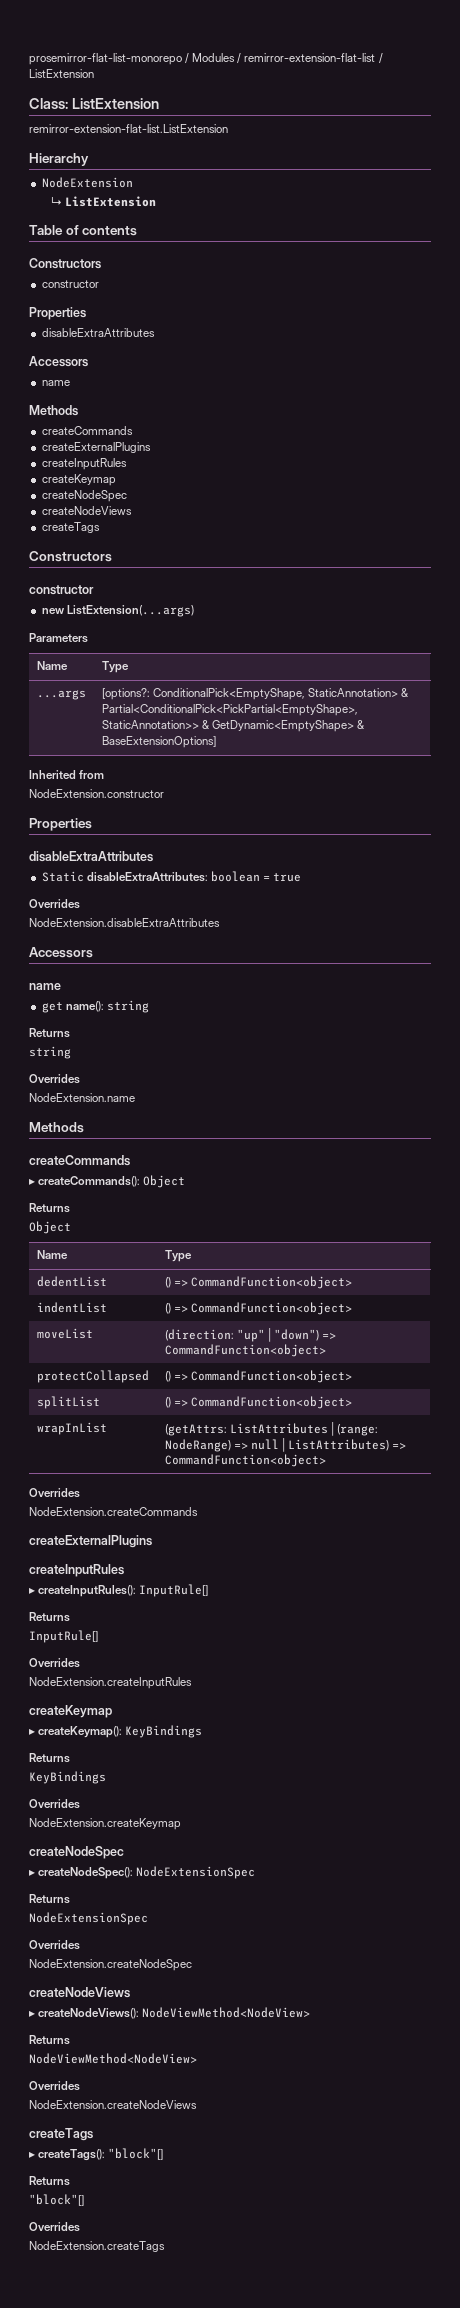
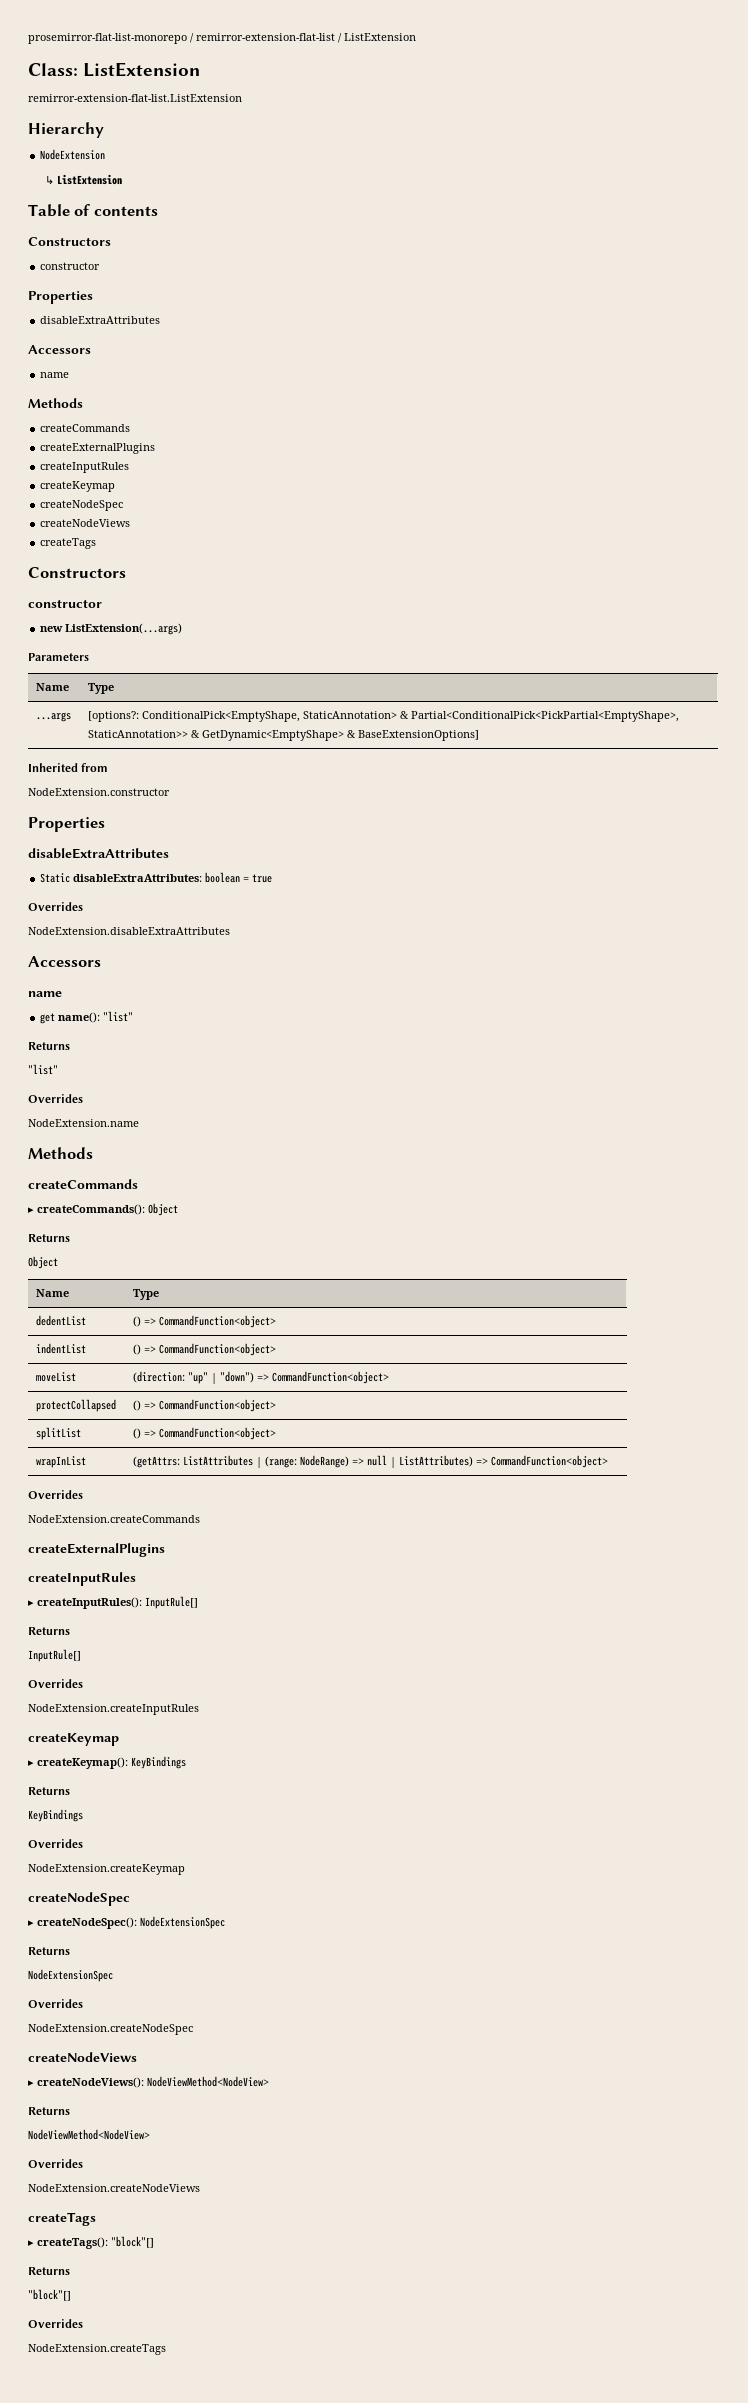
[192,53,242,64] Modules / -> (194, 38) none
[106,1000,149,1013] [29,1028,70,1038] [29,1046,71,1059] string // Returns // string -> [103,1011,134,1022] [28,1042,70,1050] [28,1064,58,1075] "list" // Returns // "list"

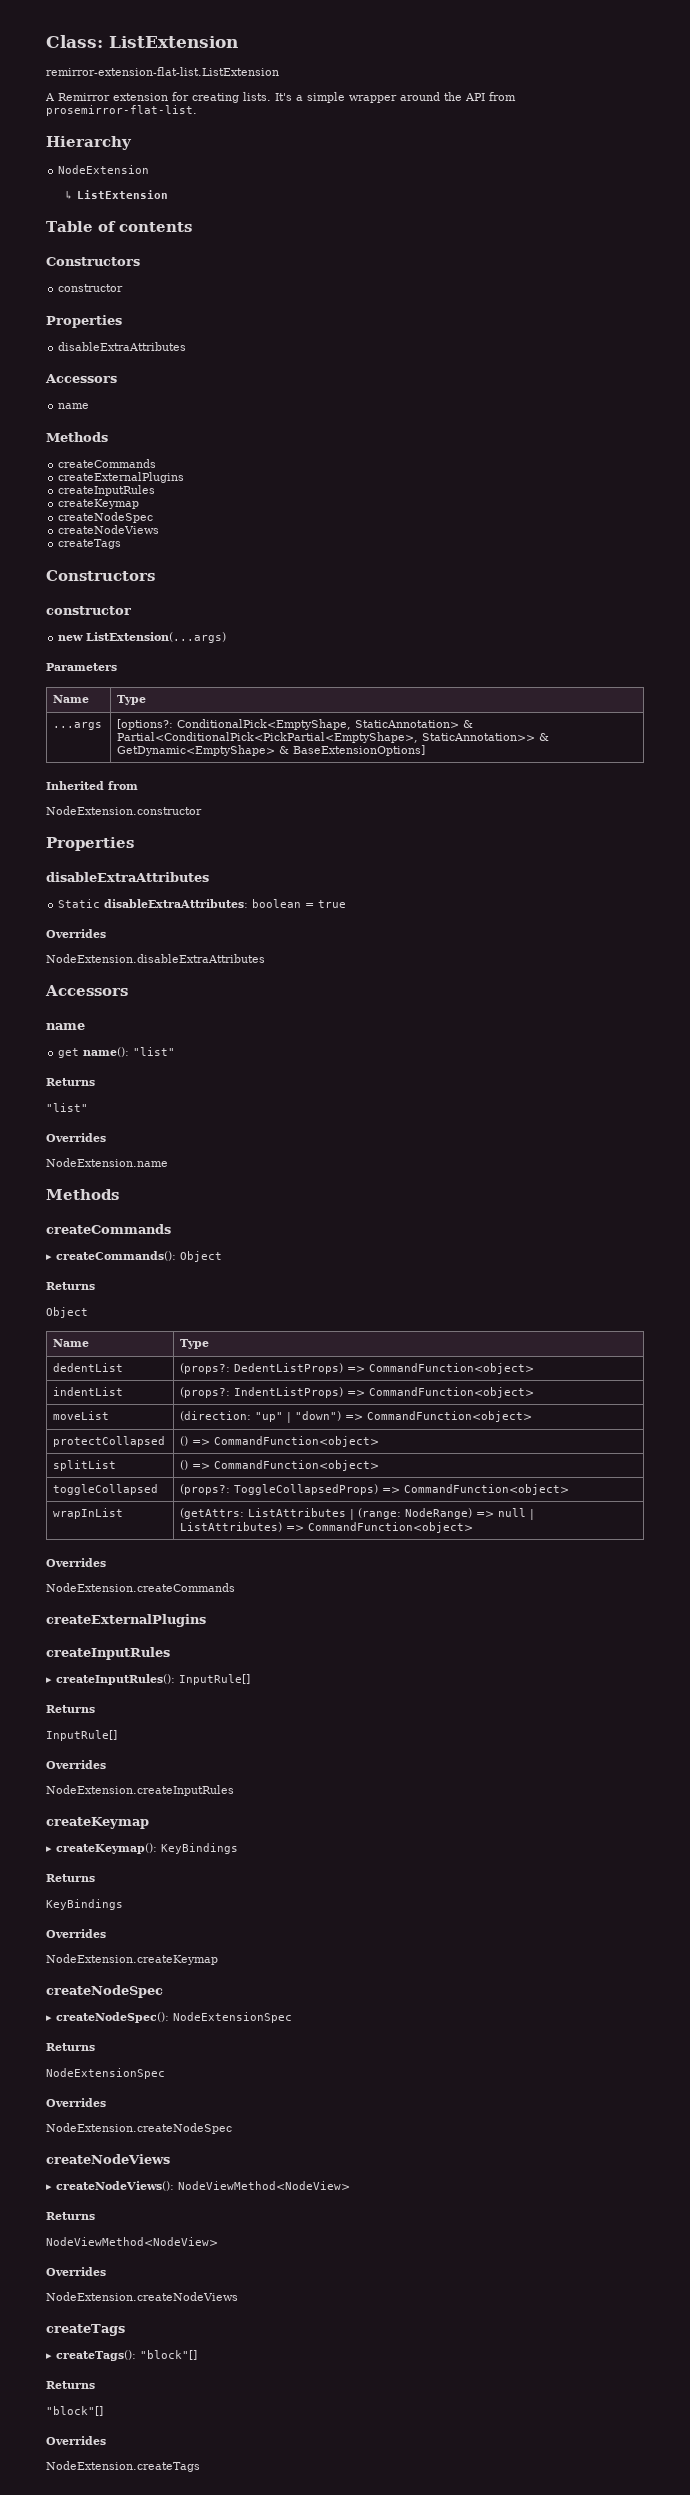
[28,33,416,44] [28,62,201,77] [28,94,242,102] prosemirror-flat-list-monorepo / remirror-extension-flat-list / ListExtension // Class: ListExtension // remirror-extension-flat-list.ListExtension -> [46,35,238,48] [46,67,279,76] [45,92,516,103] [46,105,197,116] Class: ListExtension // remirror-extension-flat-list.ListExtension // A Remirror extension for creating lists. It's a simple wrapper around the API from prosemirror-flat-list.
[133,1316,142,1327] () -> [180,1363,344,1374] (props?: DedentListProps)
[133,1344,142,1355] () -> [180,1387,344,1398] (props?: IndentListProps)
(277, 1433) none -> [53,1484,159,1495] [180,1484,570,1495] // toggleCollapsed | (props?: ToggleCollapsedProps) => CommandFunction<object>

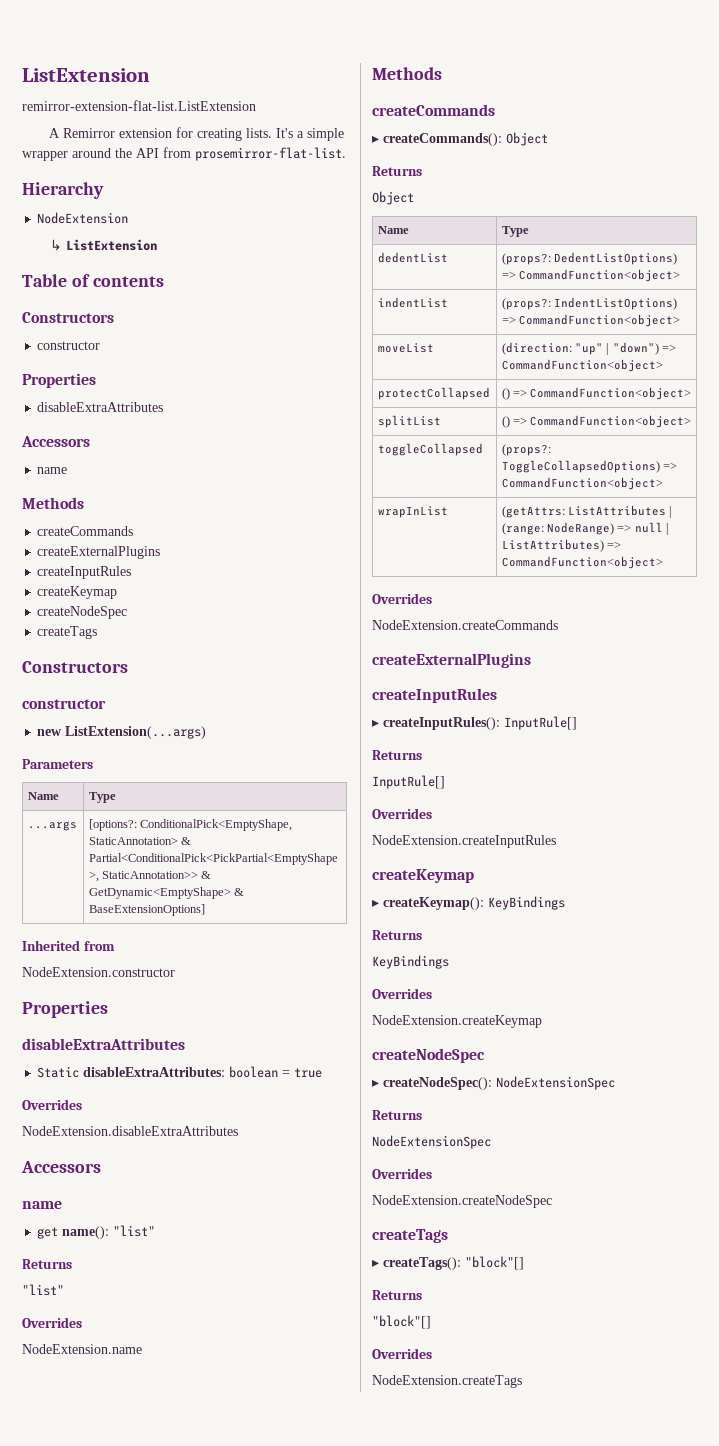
[46,35,103,48] Class: -> (22, 75) none
[58,525,160,534] // createNodeViews -> (128, 612) none
[234,1363,344,1374] DedentListProps) -> [553,252,677,265] DedentListOptions)
[234,1387,344,1398] IndentListProps) -> [553,297,677,310] IndentListOptions)
[234,1484,379,1495] ToggleCollapsedProps) -> [501,460,660,473] ToggleCollapsedOptions)
[46,2154,170,2164] [46,2181,350,2191] [46,2212,95,2220] [46,2237,218,2246] [46,2267,106,2276] [46,2292,238,2301] // createNodeViews // ▸ createNodeViews(): NodeViewMethod<NodeView> // Returns // NodeViewMethod<NodeView> // Overrides // NodeExtension.createNodeViews -> (552, 1201) none

